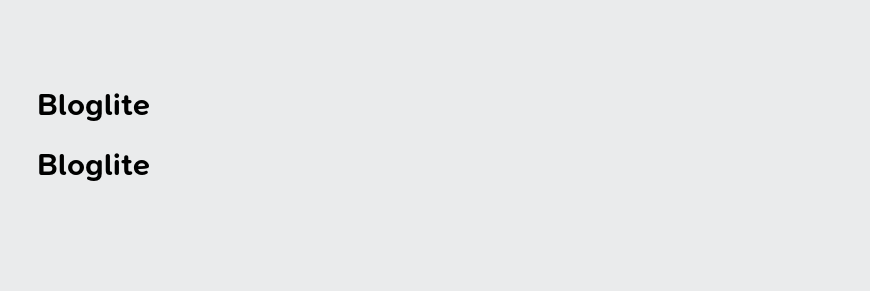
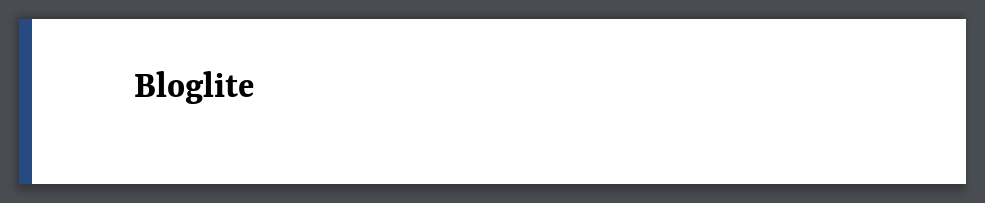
[37,93,150,121] [37,153,150,181] Bloglite // Bloglite -> [134,71,254,104] Bloglite

